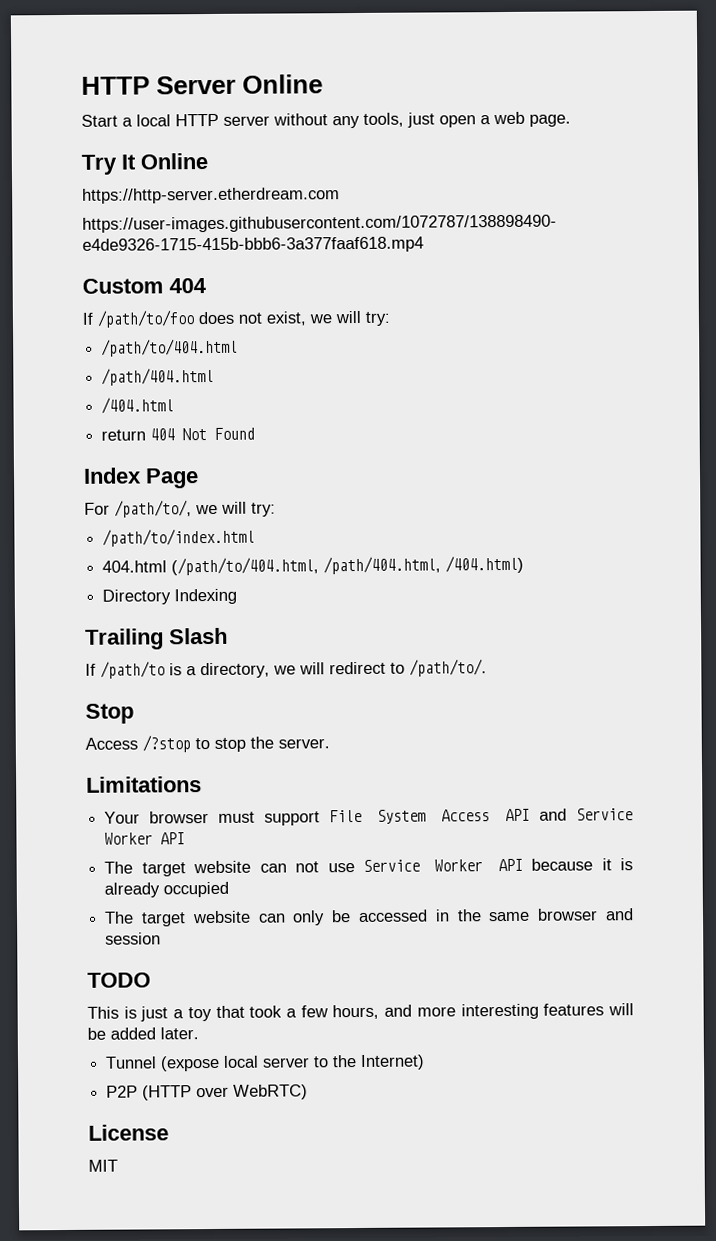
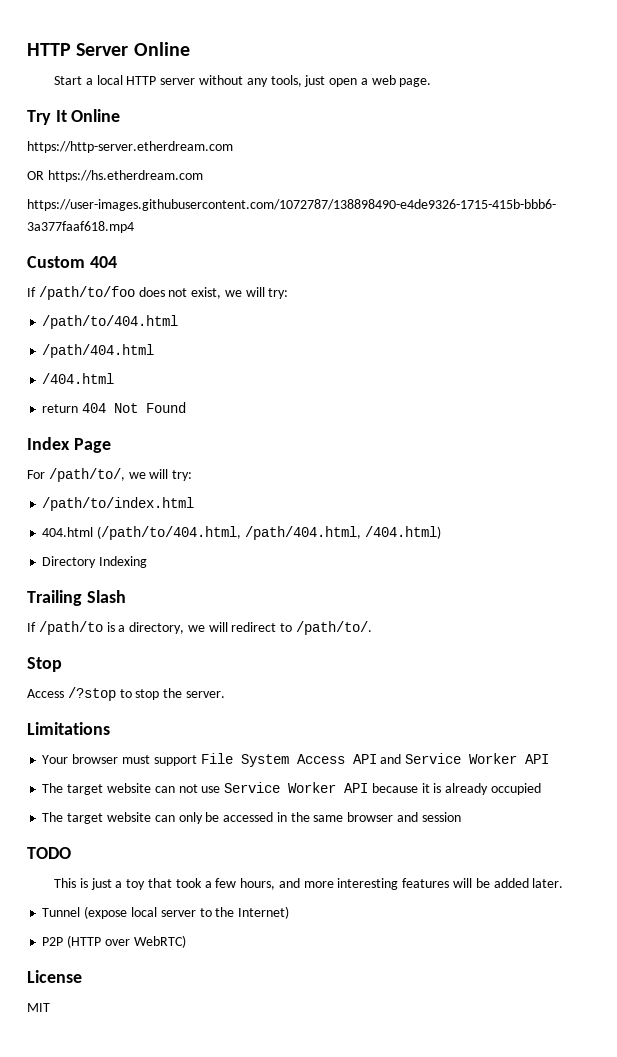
(340, 195) none -> [27,170,203,182] // OR https://hs.etherdream.com

